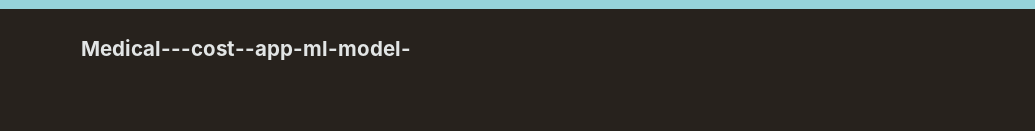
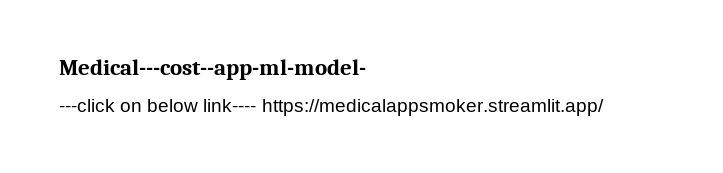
(411, 49) none -> [59,99,604,116] // ---click on below link---- https://medicalappsmoker.streamlit.app/

